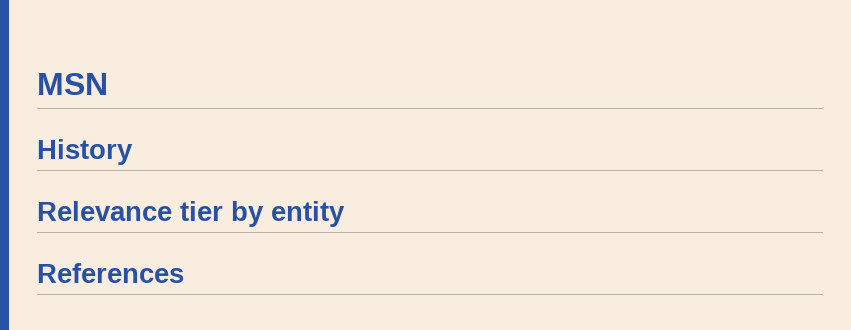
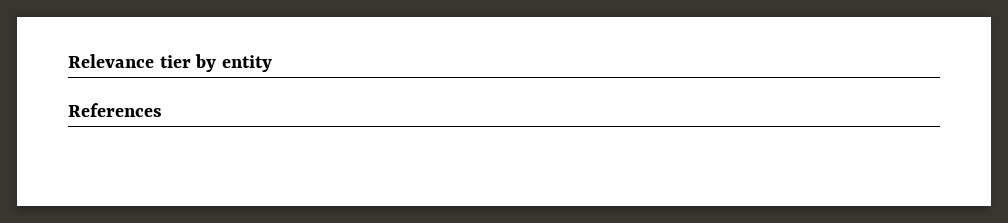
[37,73,108,95] [37,139,133,165] MSN // History // -> (68, 61) none

